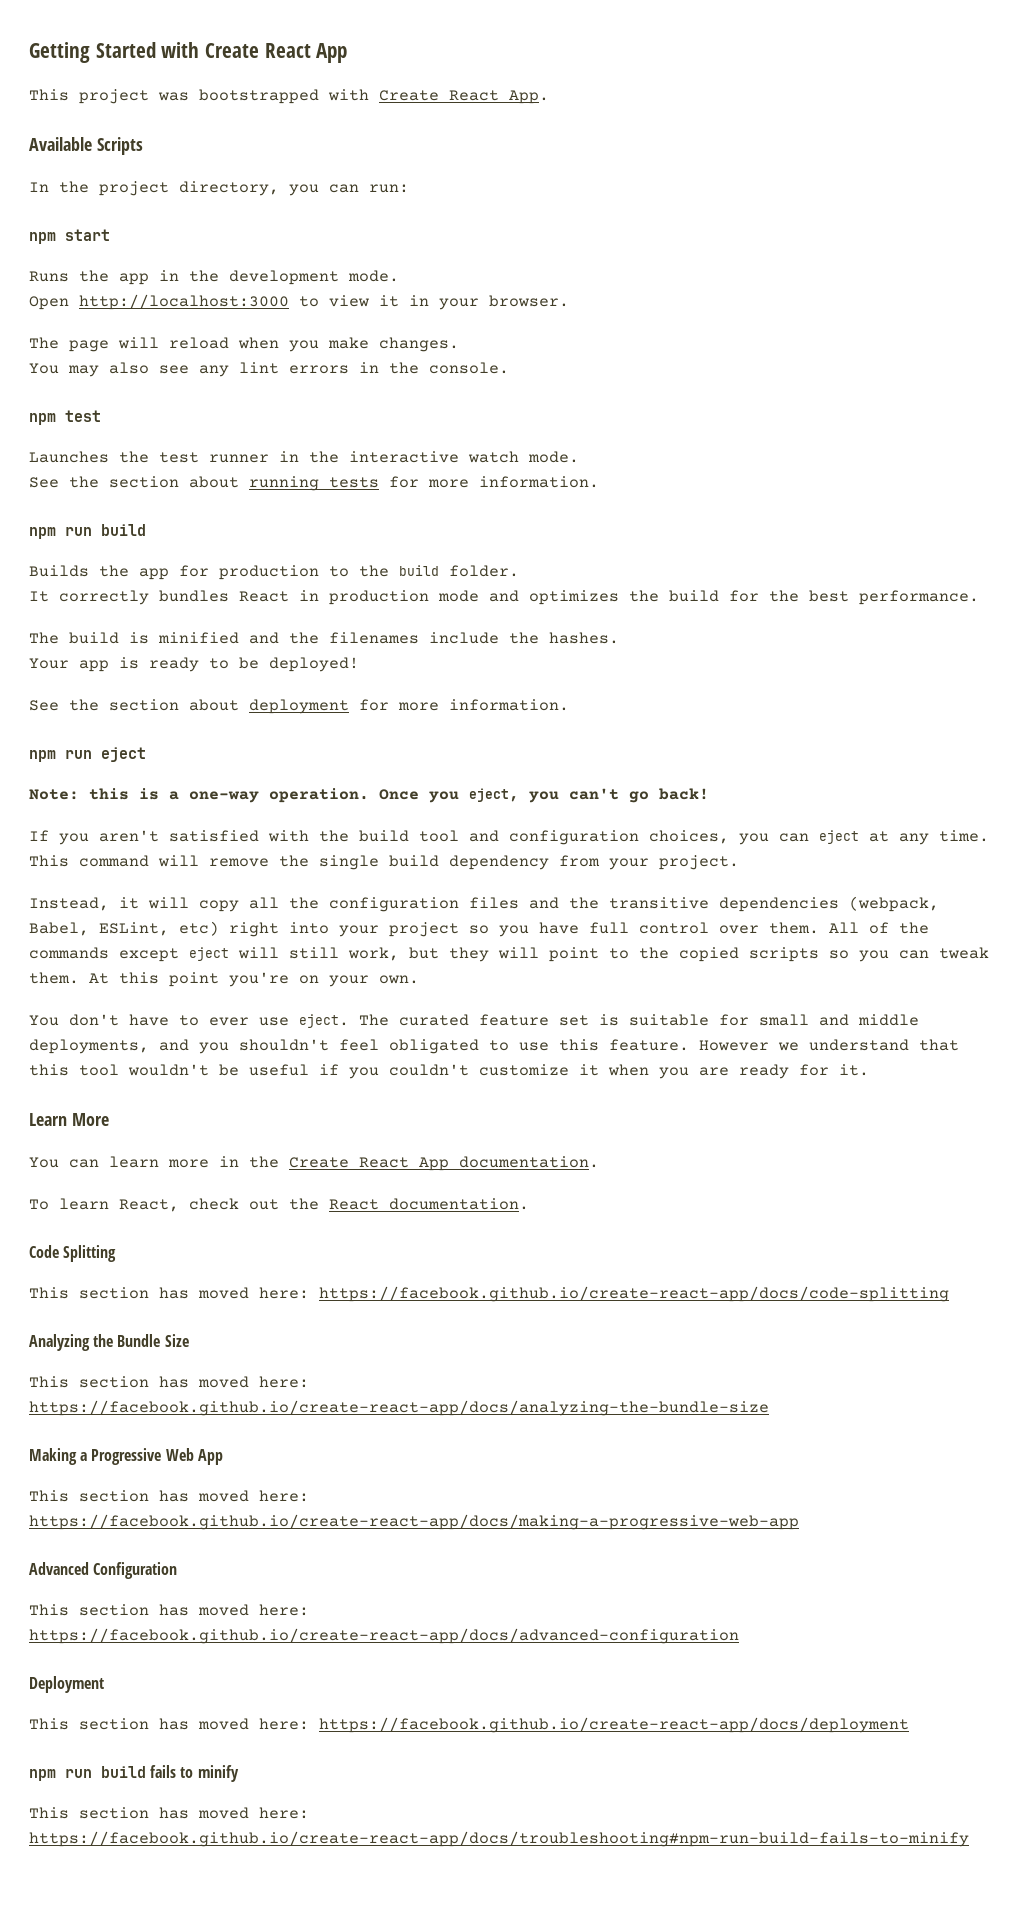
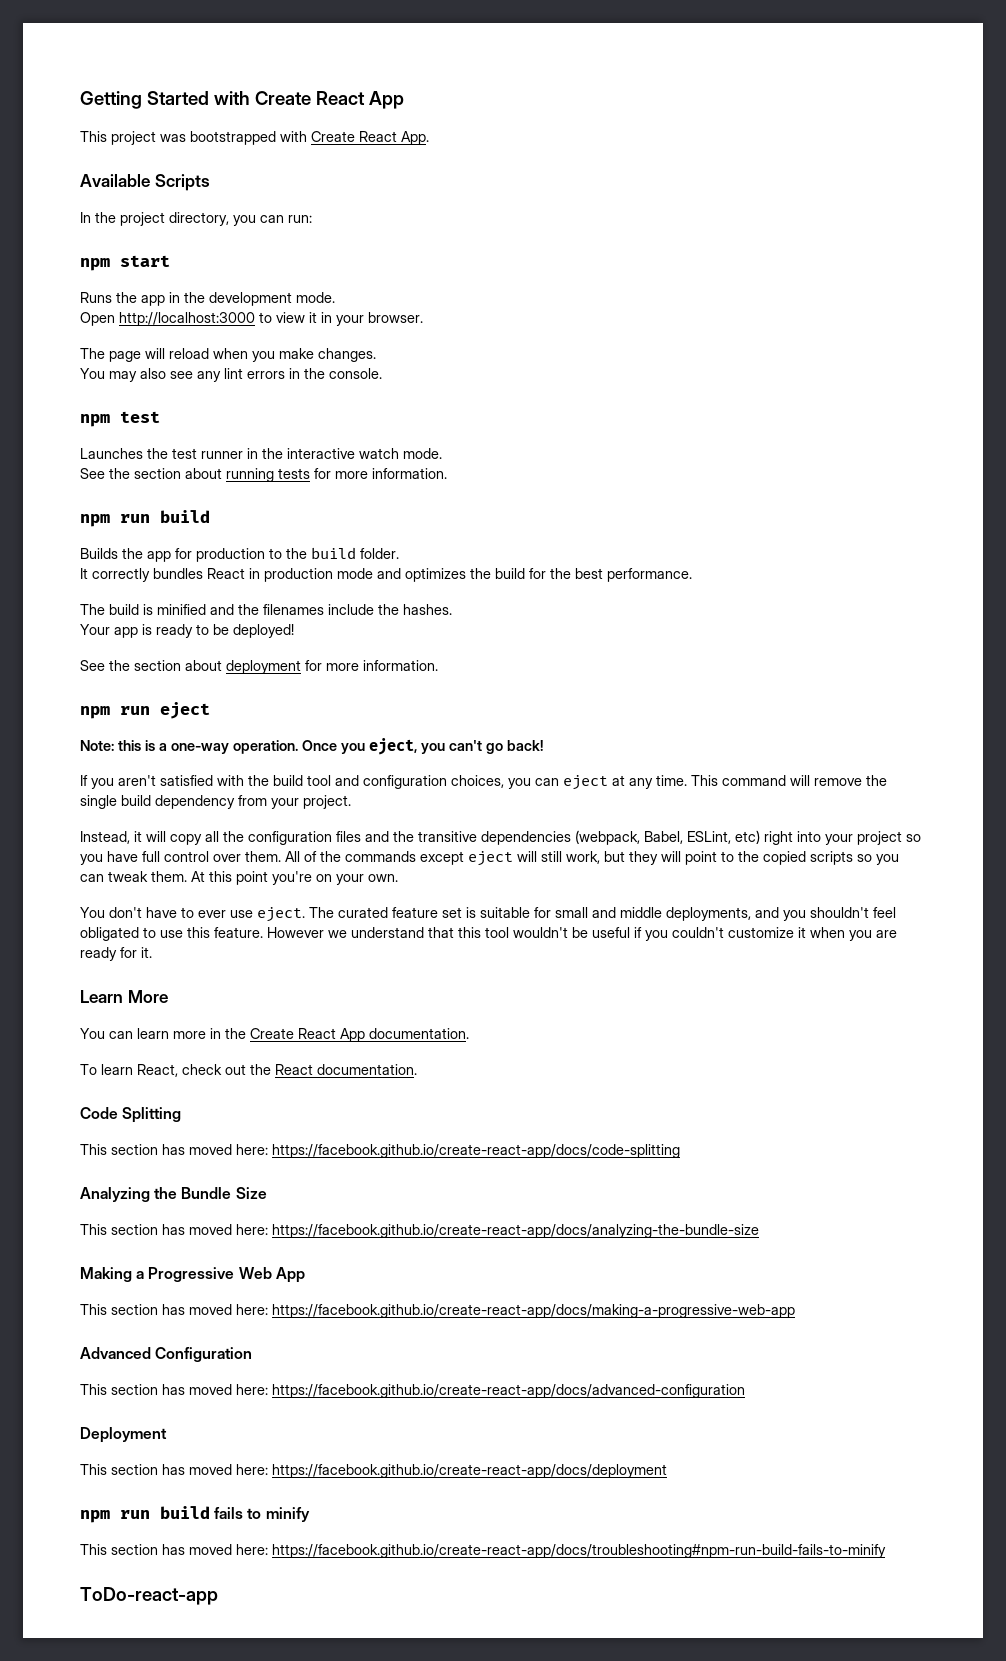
(969, 1839) none -> [80,1587,218,1605] // ToDo-react-app

